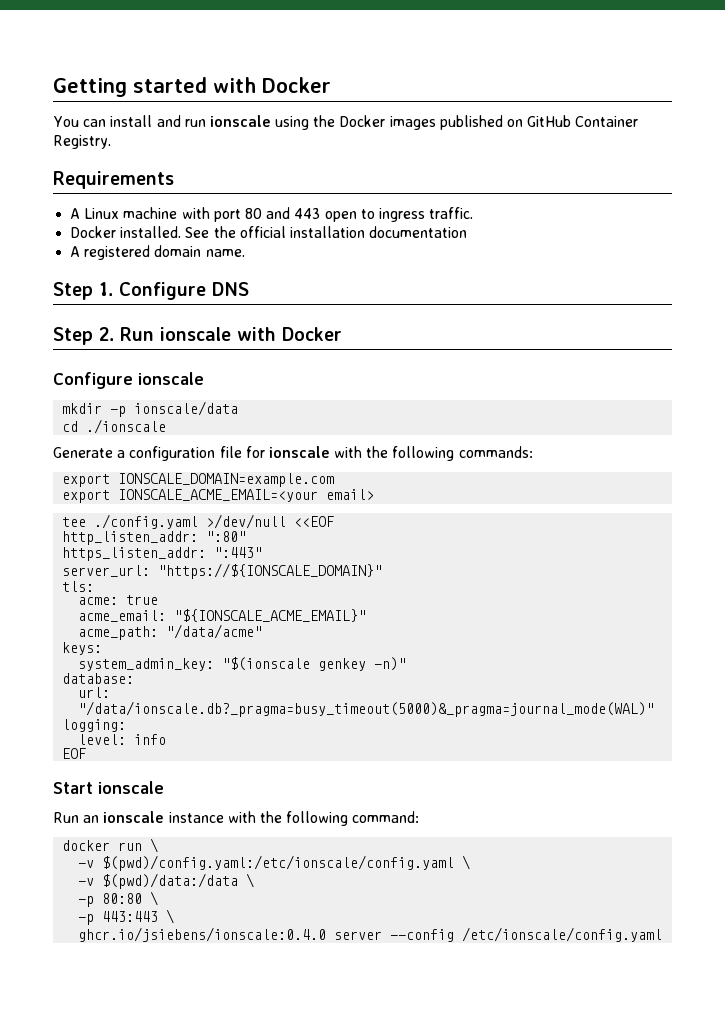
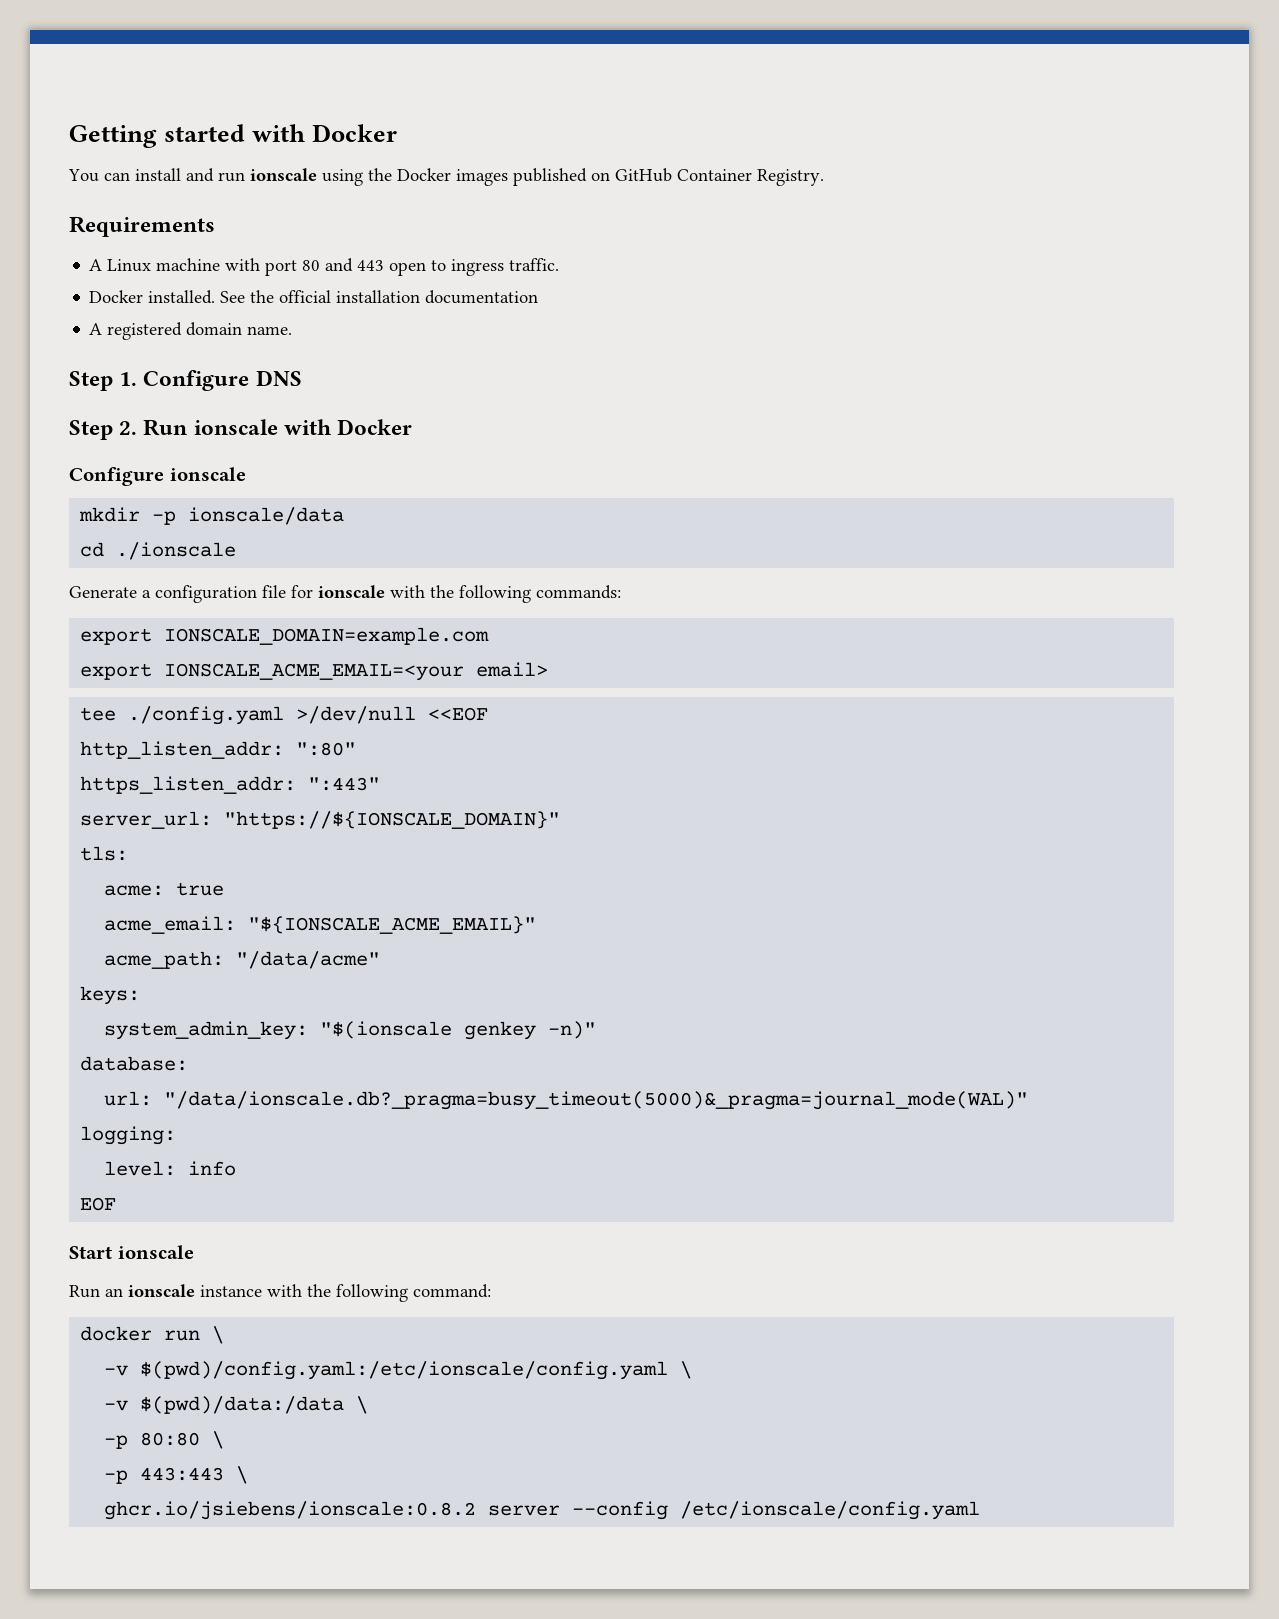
[78,927,327,942] ghcr.io/jsiebens/ionscale:0.4.0 -> [104,1501,477,1520] ghcr.io/jsiebens/ionscale:0.8.2

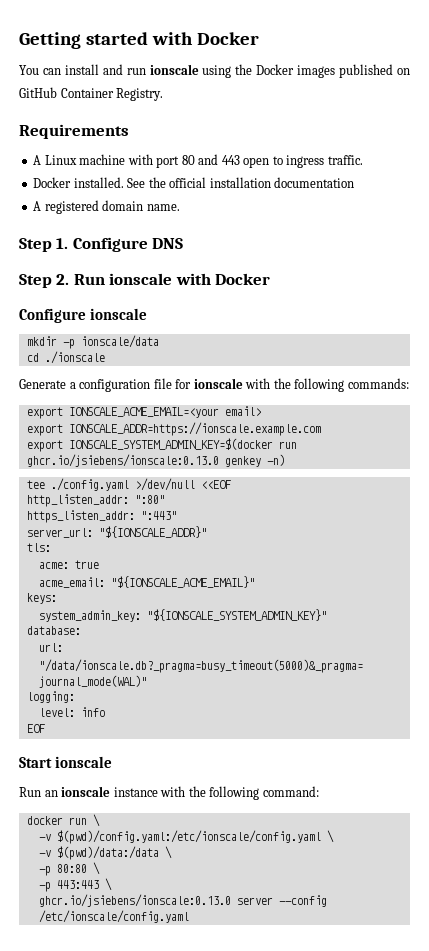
[164,627,490,645] [80,662,549,681] IONSCALE_DOMAIN=example.com // export IONSCALE_ACME_EMAIL=<your email> -> [68,406,261,418] [26,422,321,436] [26,438,297,452] [26,454,285,467] IONSCALE_ACME_EMAIL=<your email> // export IONSCALE_ADDR=https://ionscale.example.com // export IONSCALE_SYSTEM_ADMIN_KEY=$(docker run ghcr.io/jsiebens/ionscale:0.13.0 genkey -n)
[224,811,561,829] "https://${IONSCALE_DOMAIN}" -> [98,526,207,538] "${IONSCALE_ADDR}"
[104,951,381,969] // acme_path: "/data/acme" -> (255, 582) none
[320,1021,597,1040] "$(ionscale genkey -n)" -> [146,609,327,621] "${IONSCALE_SYSTEM_ADMIN_KEY}"
[104,1501,477,1520] ghcr.io/jsiebens/ionscale:0.8.2 -> [38,894,231,907] ghcr.io/jsiebens/ionscale:0.13.0

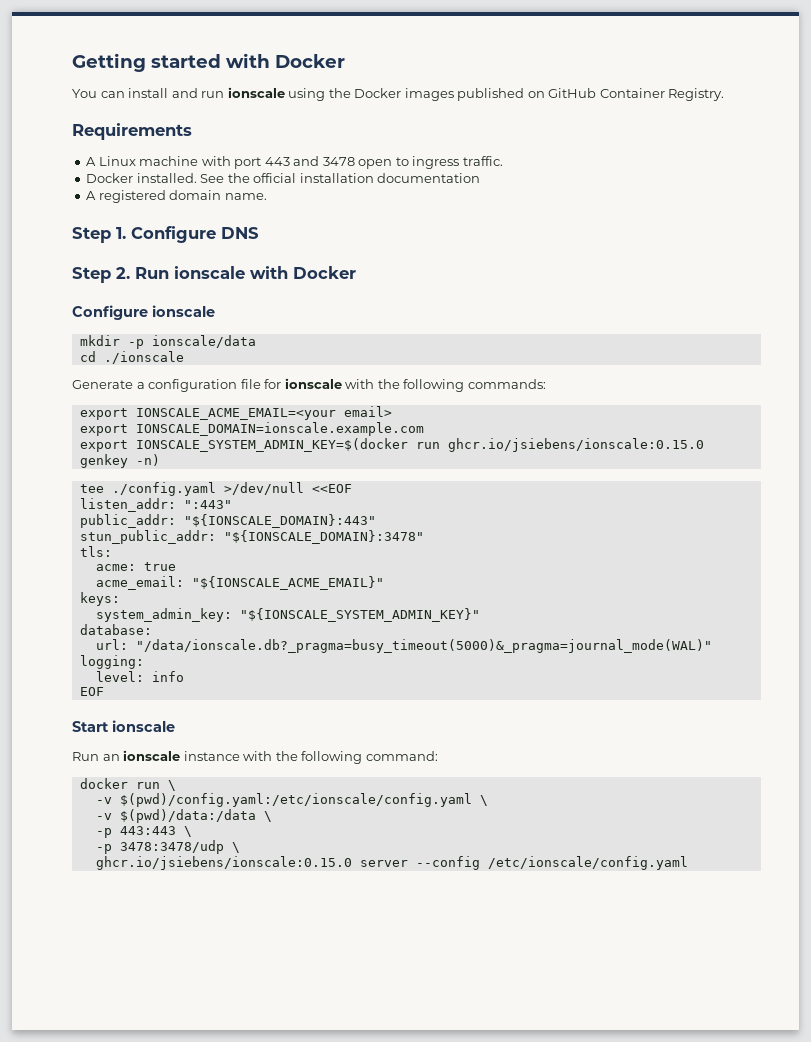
[181,154,240,165] 80 and 443 -> [264,156,355,166] 443 and 3478
[68,422,321,436] IONSCALE_ADDR=https://ionscale.example.com -> [135,422,424,436] IONSCALE_DOMAIN=ionscale.example.com
[26,454,219,467] ghcr.io/jsiebens/ionscale:0.13.0 -> [447,438,704,452] ghcr.io/jsiebens/ionscale:0.15.0
[26,494,165,507] [26,510,177,523] [26,526,207,538] http_listen_addr: ":80" // https_listen_addr: ":443" // server_url: "${IONSCALE_ADDR}" -> [79,498,232,512] [79,514,376,528] [79,530,424,544] listen_addr: ":443" // public_addr: "${IONSCALE_DOMAIN}:443" // stun_public_addr: "${IONSCALE_DOMAIN}:3478"
[56,862,100,875] [38,878,112,892] [38,894,231,907] 80:80 \ // -p 443:443 \ // ghcr.io/jsiebens/ionscale:0.13.0 -> [119,826,192,837] [95,840,240,854] [95,856,352,870] 443:443 \ // -p 3478:3478/udp \ // ghcr.io/jsiebens/ionscale:0.15.0

